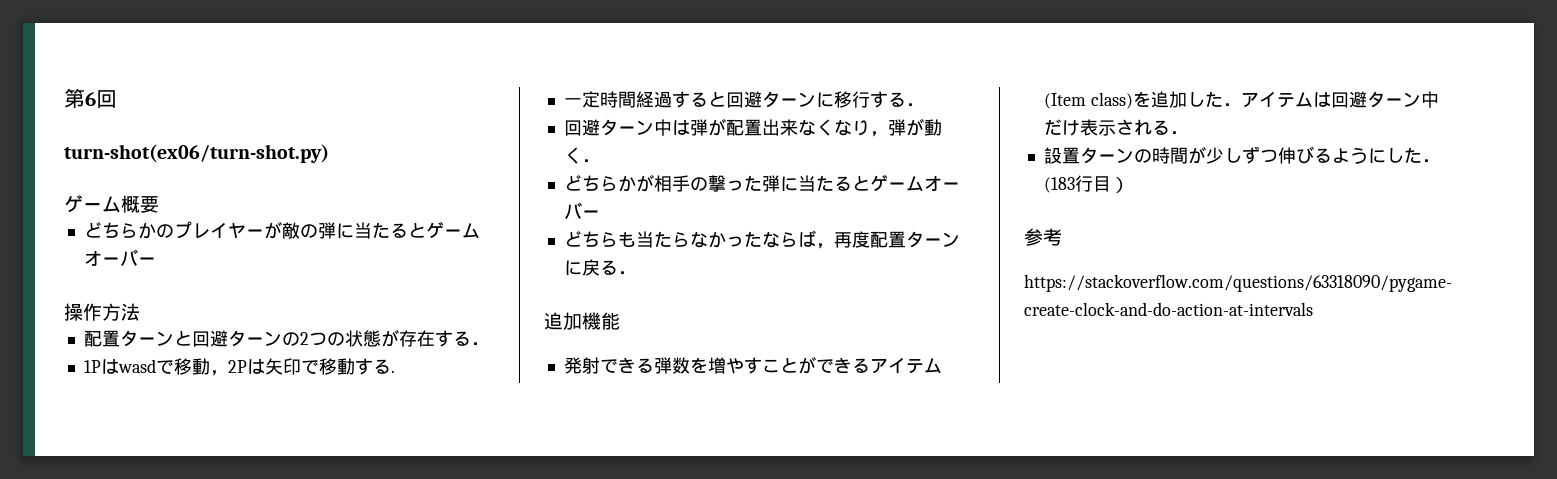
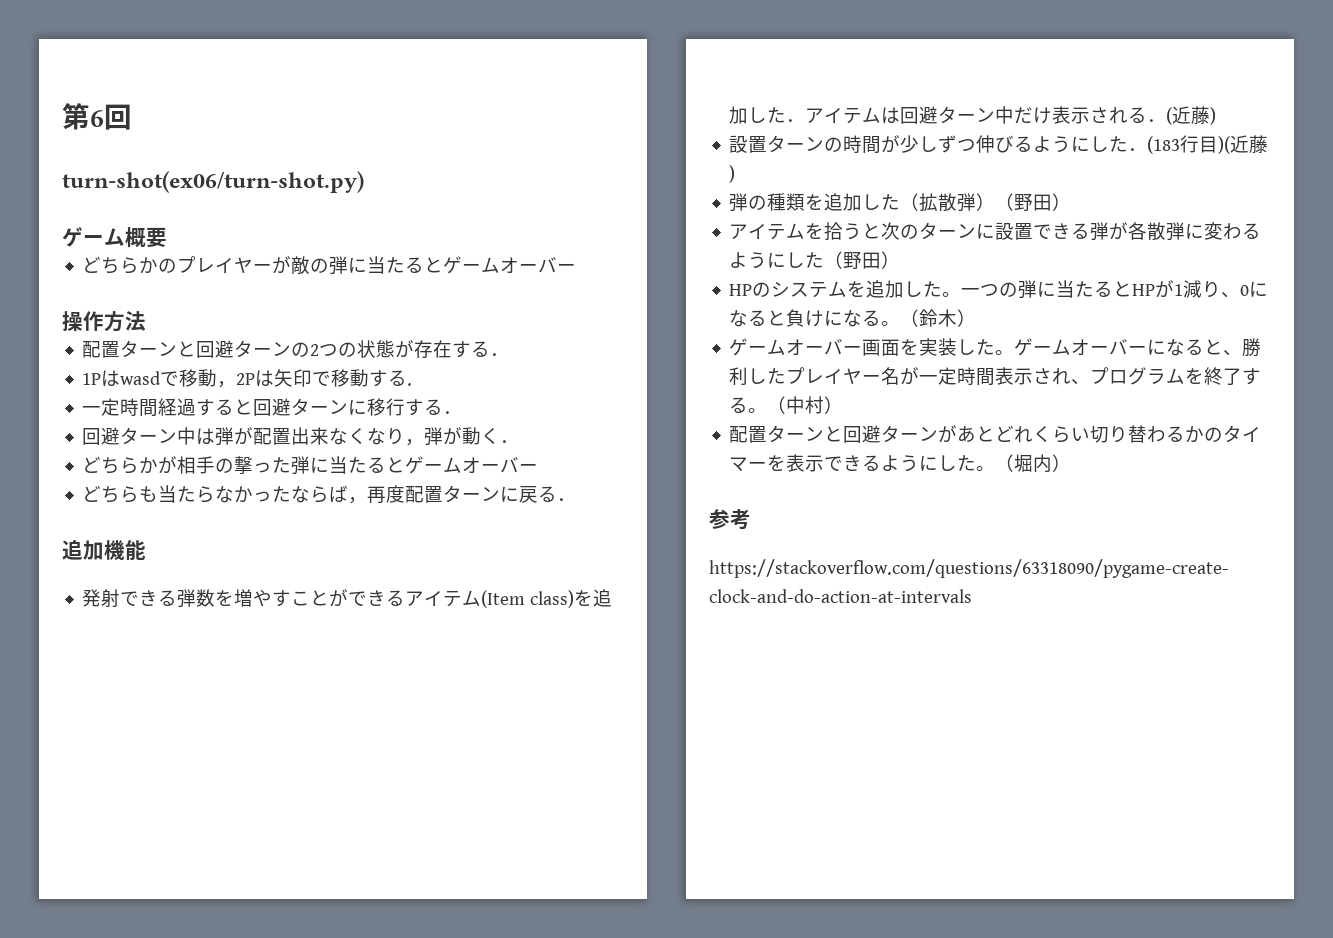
(1188, 132) none -> [1166,106,1217,125] (近藤)
(1111, 184) none -> [1218,135,1269,154] [729,165,736,183] [729,193,1072,212] [729,222,1262,241] [729,251,901,269] [729,280,1269,299] [729,309,977,327] [729,338,1262,357] [729,367,1262,386] [729,396,844,414] [729,425,1262,443] [729,454,1053,473] )(近藤) // 弾の種類を追加した（拡散弾）（野田） // アイテムを拾うと次のターンに設置できる弾が各散弾に変わるようにした（野田） // HPのシステムを追加した。一つの弾に当たるとHPが1減り、0になると負けになる。（鈴木） // ゲームオーバー画面を実装した。ゲームオーバーになると、勝利したプレイヤー名が一定時間表示され、プログラムを終了する。（中村） // 配置ターンと回避ターンがあとどれくらい切り替わるかのタイマーを表示できるようにした。（堀内

